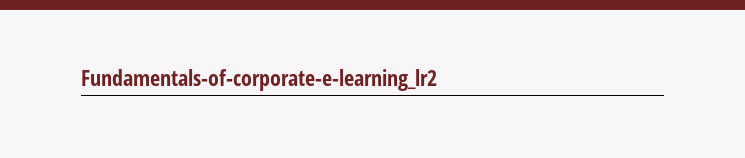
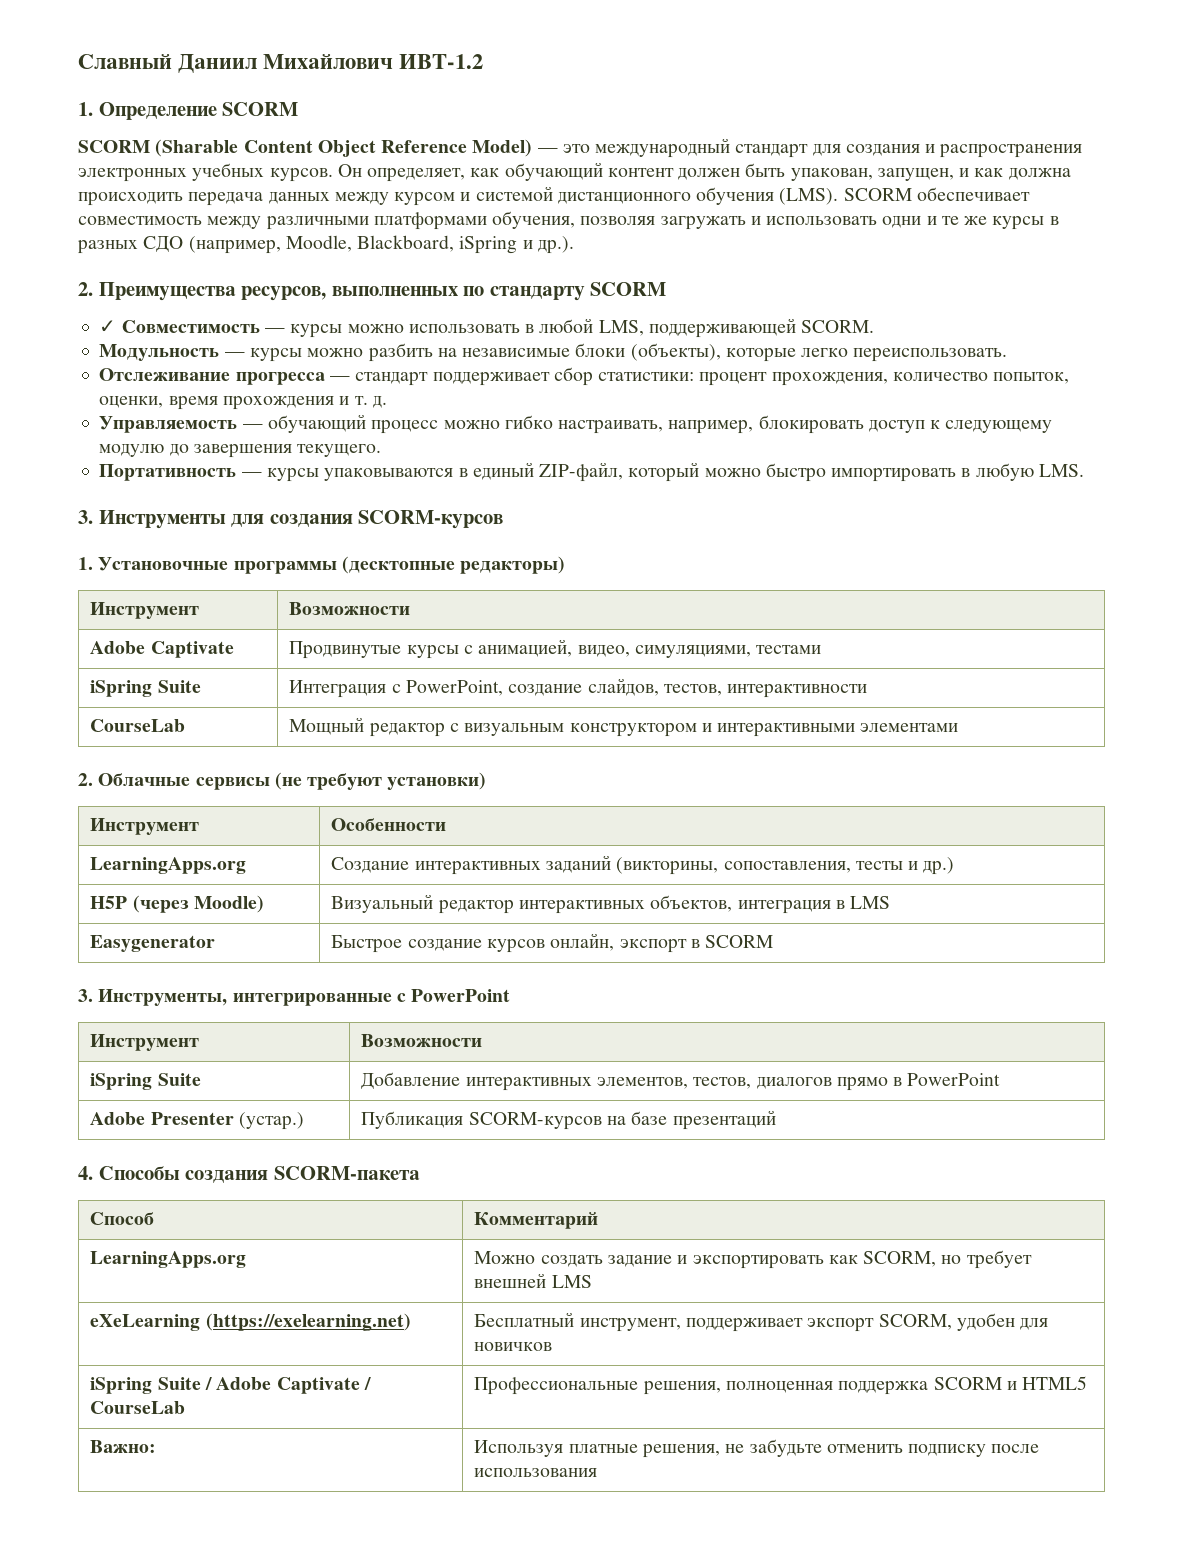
[81,69,437,91] Fundamentals-of-corporate-e-learning_lr2 -> [78,54,484,73] [78,102,299,120] [78,138,1083,158] [78,162,1071,182] [78,186,1030,206] [78,211,1059,230] [77,235,574,254] [78,282,667,301] [99,318,875,338] [99,343,1008,362] [99,367,1070,386] [99,396,387,410] [99,414,1053,434] [99,444,382,458] [99,462,1084,482] [78,510,504,529] [78,556,566,574] [90,602,200,619] [289,602,411,615] [90,641,234,658] [289,639,822,659] [90,680,201,697] [289,678,868,698] [90,719,186,732] [289,717,959,737] [78,772,487,790] [90,818,200,835] [331,818,447,831] [90,857,247,874] [331,855,955,875] [90,895,265,913] [331,894,891,914] [90,935,216,952] [331,933,774,953] [78,989,511,1006] [90,1034,200,1051] [361,1034,483,1047] [90,1073,201,1090] [361,1072,1001,1091] [90,1112,305,1130] [361,1110,776,1130] [78,1166,420,1183] [90,1212,155,1225] [474,1212,599,1229] [90,1251,247,1268] [474,1250,1032,1269] [474,1273,592,1288] [90,1313,411,1331] [474,1312,1049,1332] [474,1342,553,1351] [90,1377,371,1394] [90,1401,186,1414] [474,1376,1088,1395] [90,1440,157,1453] [474,1439,1040,1458] [474,1468,598,1477] Славный Даниил Михайлович ИВТ-1.2 // 1. Определение SCORM // SCORM (Sharable Content Object Reference Model) — это международный стандарт для создания и распространения электронных учебных курсов. Он определяет, как обучающий контент должен быть упакован, запущен, и как должна происходить передача данных между курсом и системой дистанционного обучения (LMS). SCORM обеспечивает совместимость между различными платформами обучения, позволяя загружать и использовать одни и те же курсы в разных СДО (например, Moodle, Blackboard, iSpring и др.). // 2. Преимущества ресурсов, выполненных по стандарту SCORM // ✓ Совместимость — курсы можно использовать в любой LMS, поддерживающей SCORM. // Модульность — курсы можно разбить на независимые блоки (объекты), которые легко переиспользовать. // Отслеживание прогресса — стандарт поддерживает сбор статистики: процент прохождения, количество попыток, оценки, время прохождения и т. д. // Управляемость — обучающий процесс можно гибко настраивать, например, блокировать доступ к следующему модулю до завершения текущего. // Портативность — курсы упаковываются в единый ZIP-файл, который можно быстро импортировать в любую LMS. // 3. Инструменты для создания SCORM-курсов // 1. Установочные программы (десктопные редакторы) // Инструмент | Возможности // Adobe Captivate | Продвинутые курсы с анимацией, видео, симуляциями, тестами // iSpring Suite | Интеграция с PowerPoint, создание слайдов, тестов, интерактивности // CourseLab | Мощный редактор с визуальным конструктором и интерактивными элементами // 2. Облачные сервисы (не требуют установки) // Инструмент | Особенности // LearningApps.org | Создание интерактивных заданий (викторины, сопоставления, тесты и др.) // H5P (через Moodle) | Визуальный редактор интерактивных объектов, интеграция в LMS // Easygenerator | Быстрое создание курсов онлайн, экспорт в SCORM // 3. Инструменты, интегрированные с PowerPoint // Инструмент | Возможности // iSpring Suite | Добавление интерактивных элементов, тестов, диалогов прямо в PowerPoint // Adobe Presenter (устар.) | Публикация SCORM-курсов на базе презентаций // 4. Способы создания SCORM-пакета // Способ | Комментарий // LearningApps.org | Можно создать задание и экспортировать как SCORM, но требует внешней LMS // eXeLearning (https://exelearning.net) | Бесплатный инструмент, поддерживает экспорт SCORM, удобен для новичков // iSpring Suite / Adobe Captivate / CourseLab | Профессиональные решения, полноценная поддержка SCORM и HTML5 // Важно: | Используя платные решения, не забудьте отменить подписку после использования

